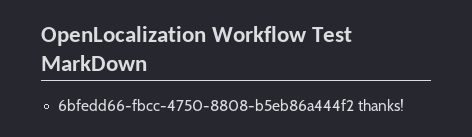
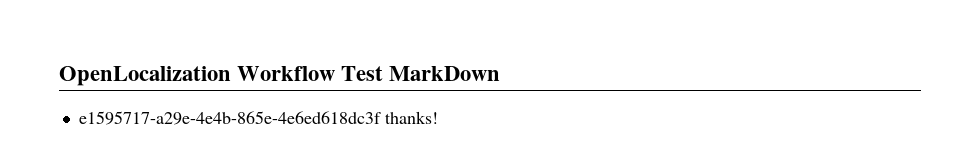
[58,99,355,111] 6bfedd66-fbcc-4750-8808-b5eb86a444f2 -> [78,111,381,125] e1595717-a29e-4e4b-865e-4e6ed618dc3f

